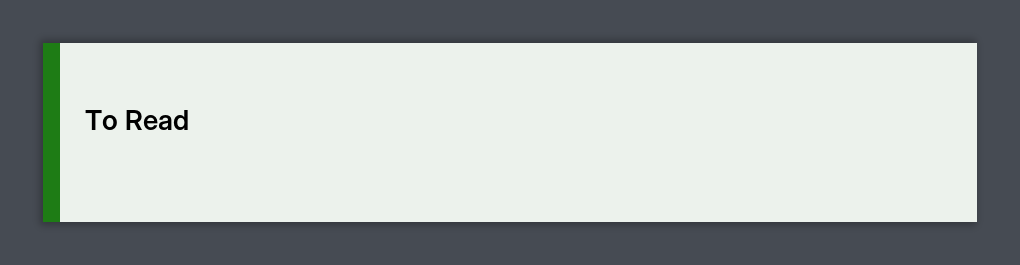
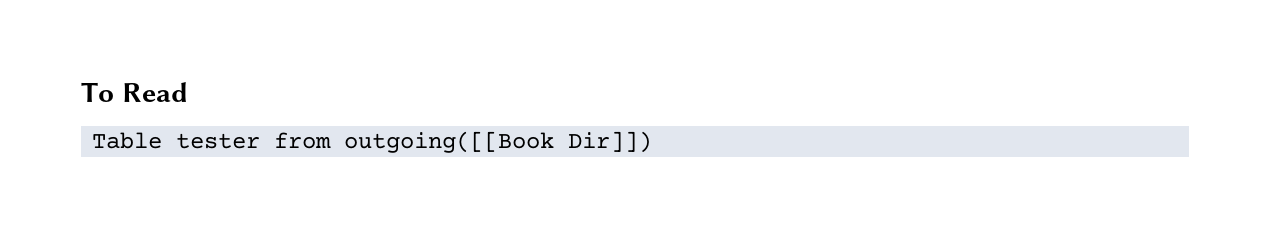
(190, 120) none -> [92,131,653,153] // Table tester from outgoing([[Book Dir]])

